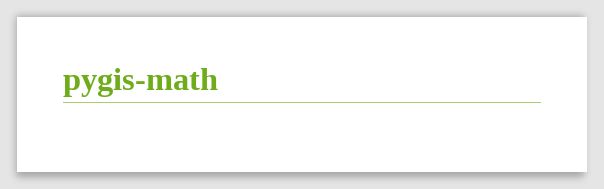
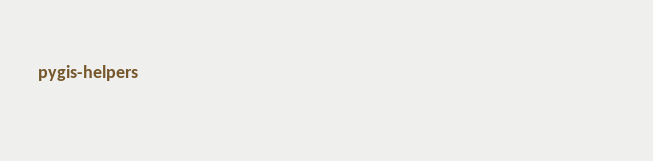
[63,68,218,97] pygis-math -> [38,65,138,81] pygis-helpers

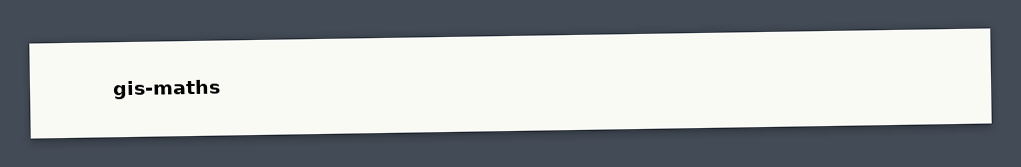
[38,65,138,81] pygis-helpers -> [112,79,221,100] gis-maths

